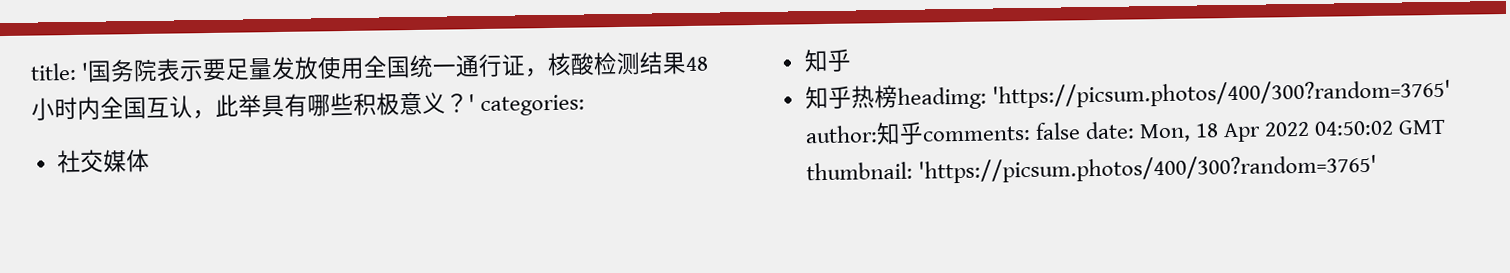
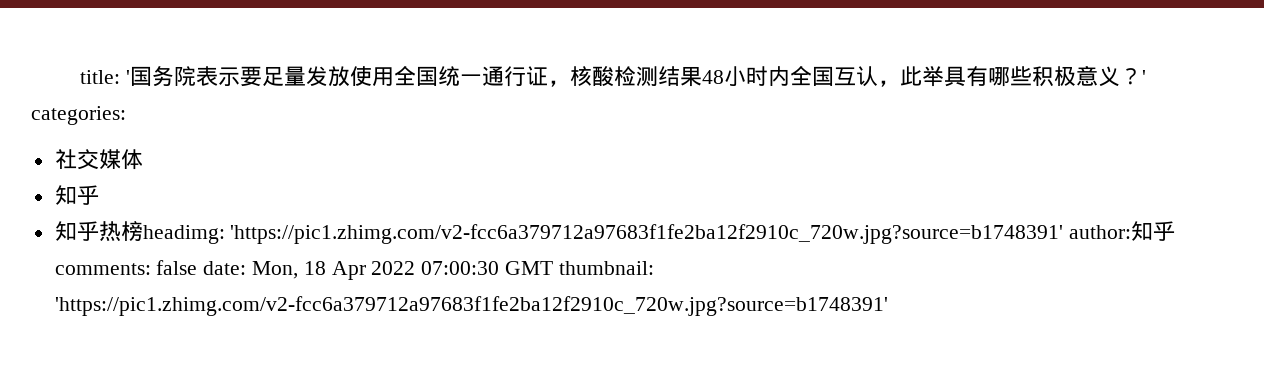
[991,78,1451,109] 'https://picsum.photos/400/300?random=3765' -> [230,224,1064,244] 'https://pic1.zhimg.com/v2-fcc6a379712a97683f1fe2ba12f2910c_720w.jpg?source=b1748391'
[1314,120,1395,136] 04:50:02 -> [421,261,500,275] 07:00:30
[917,153,1377,184] 'https://picsum.photos/400/300?random=3765' -> [54,296,888,316] 'https://pic1.zhimg.com/v2-fcc6a379712a97683f1fe2ba12f2910c_720w.jpg?source=b1748391'

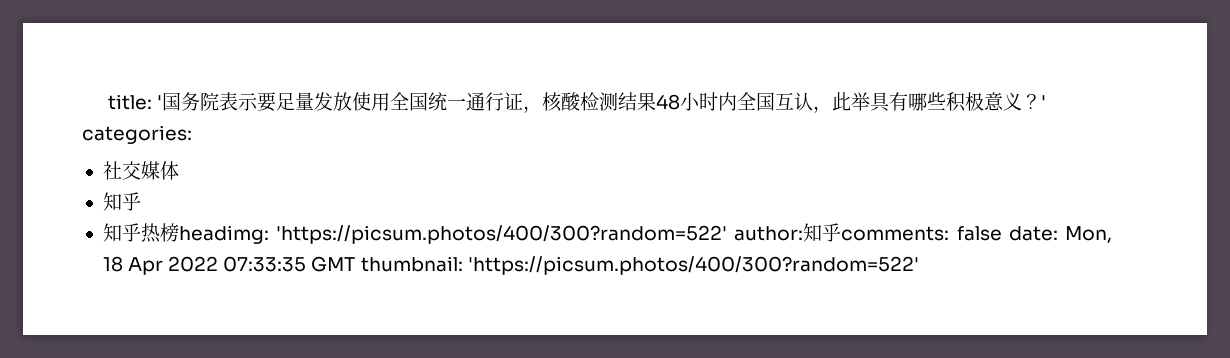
[230,224,1064,244] 'https://pic1.zhimg.com/v2-fcc6a379712a97683f1fe2ba12f2910c_720w.jpg?source=b1748391' -> [276,225,728,244] 'https://picsum.photos/400/300?random=522'
[421,261,500,275] 07:00:30 -> [223,256,307,272] 07:33:35
[54,296,888,316] 'https://pic1.zhimg.com/v2-fcc6a379712a97683f1fe2ba12f2910c_720w.jpg?source=b1748391' -> [467,256,919,275] 'https://picsum.photos/400/300?random=522'

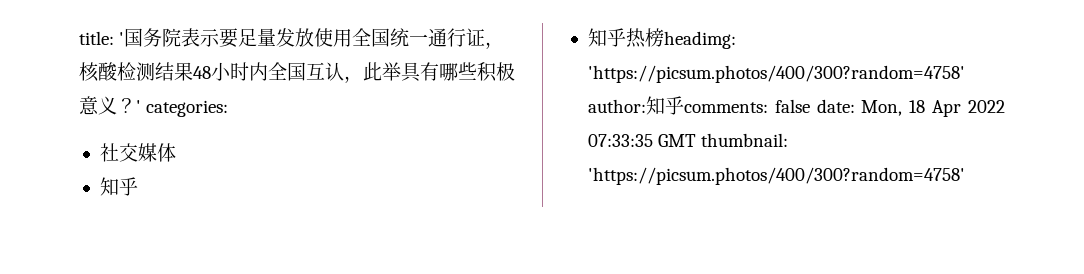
[276,225,728,244] 'https://picsum.photos/400/300?random=522' -> [587,65,965,83] 'https://picsum.photos/400/300?random=4758'
[467,256,919,275] 'https://picsum.photos/400/300?random=522' -> [587,167,965,185] 'https://picsum.photos/400/300?random=4758'

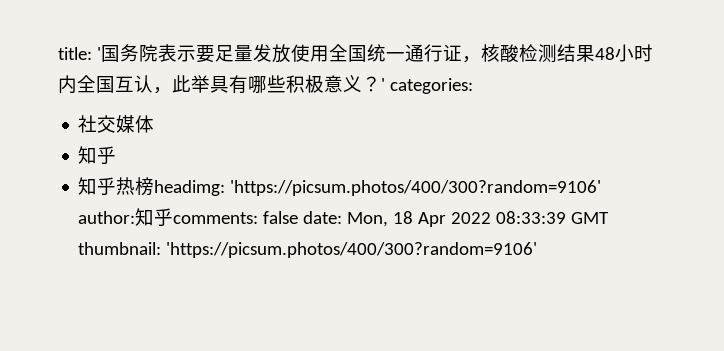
[587,65,965,83] 'https://picsum.photos/400/300?random=4758' -> [230,180,602,196] 'https://picsum.photos/400/300?random=9106'
[587,134,653,147] 07:33:35 -> [496,211,567,224] 08:33:39
[587,167,965,185] 'https://picsum.photos/400/300?random=4758' -> [166,242,538,258] 'https://picsum.photos/400/300?random=9106'

